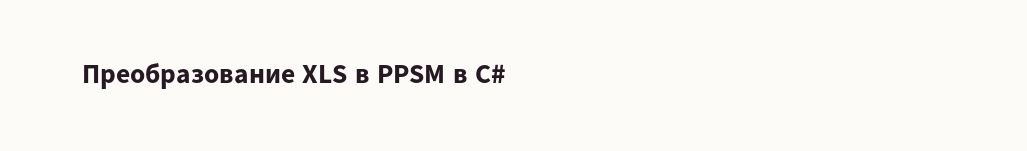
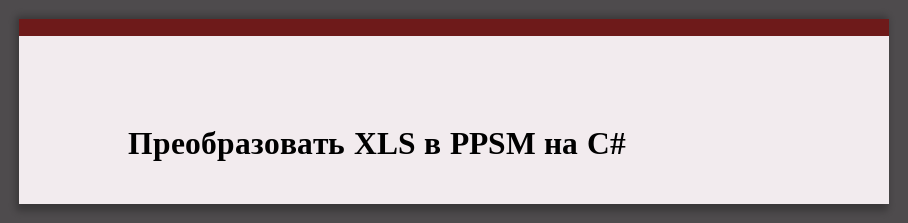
[82,62,295,89] Преобразование -> [128,131,345,161] Преобразовать
[452,69,468,83] в -> [544,139,579,154] на

